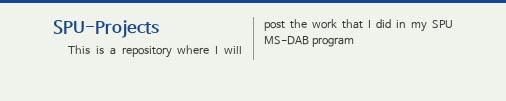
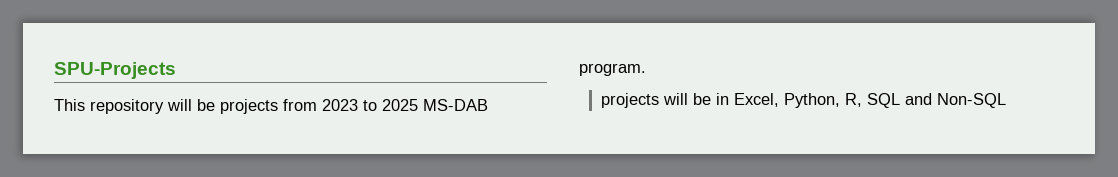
[96,45,242,58] [264,19,453,32] [264,36,354,47] is a repository where I will post the work that I did in my SPU MS-DAB program -> [90,99,488,114] [579,63,646,76] [600,93,1006,108] repository will be projects from 2023 to 2025 MS-DAB program. // projects will be in Excel, Python, R, SQL and Non-SQL

